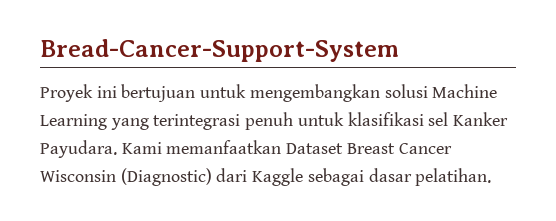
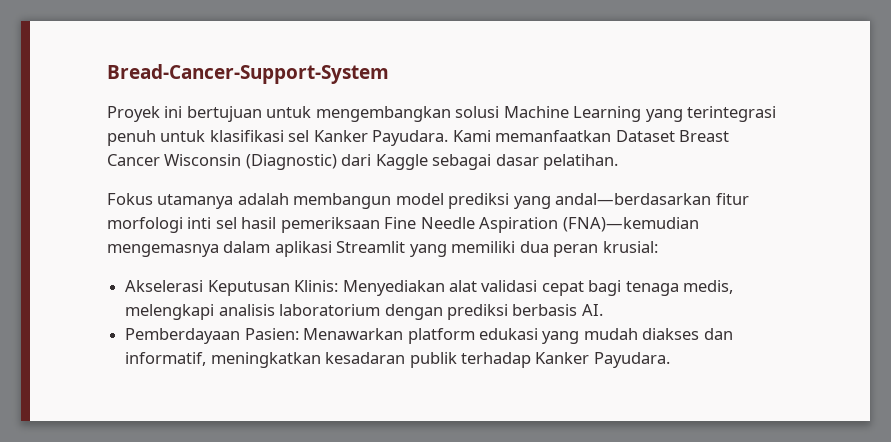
(492, 177) none -> [107,193,749,209] [107,217,699,233] [107,241,658,257] [125,280,734,296] [125,304,603,320] [125,328,733,344] [125,352,670,368] // Fokus utamanya adalah membangun model prediksi yang andal—berdasarkan fitur morfologi inti sel hasil pemeriksaan Fine Needle Aspiration (FNA)—kemudian mengemasnya dalam aplikasi Streamlit yang memiliki dua peran krusial: // Akselerasi Keputusan Klinis: Menyediakan alat validasi cepat bagi tenaga medis, melengkapi analisis laboratorium dengan prediksi berbasis AI. // Pemberdayaan Pasien: Menawarkan platform edukasi yang mudah diakses dan informatif, meningkatkan kesadaran publik terhadap Kanker Payudara.

